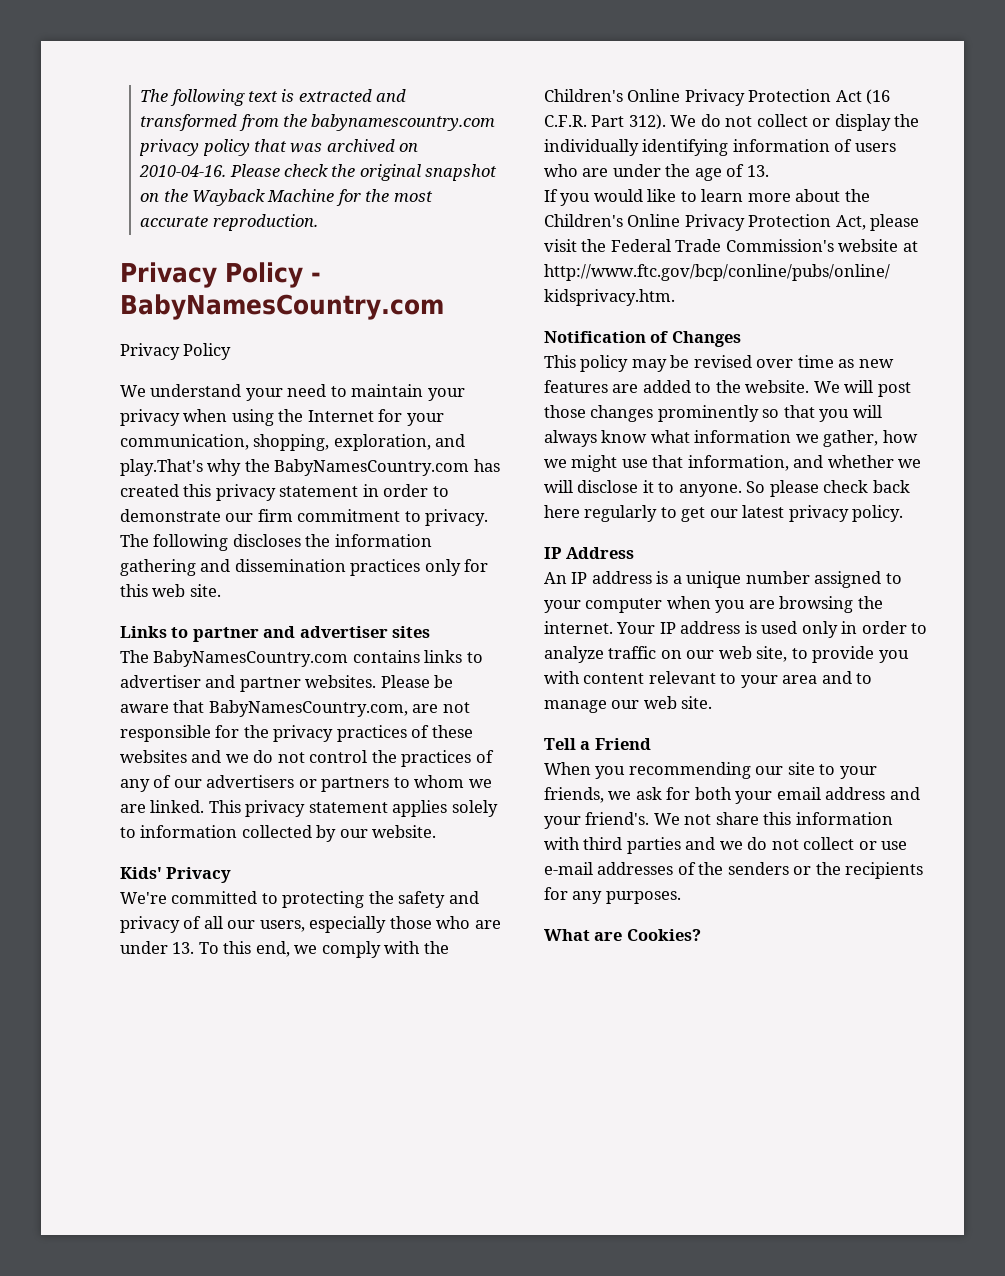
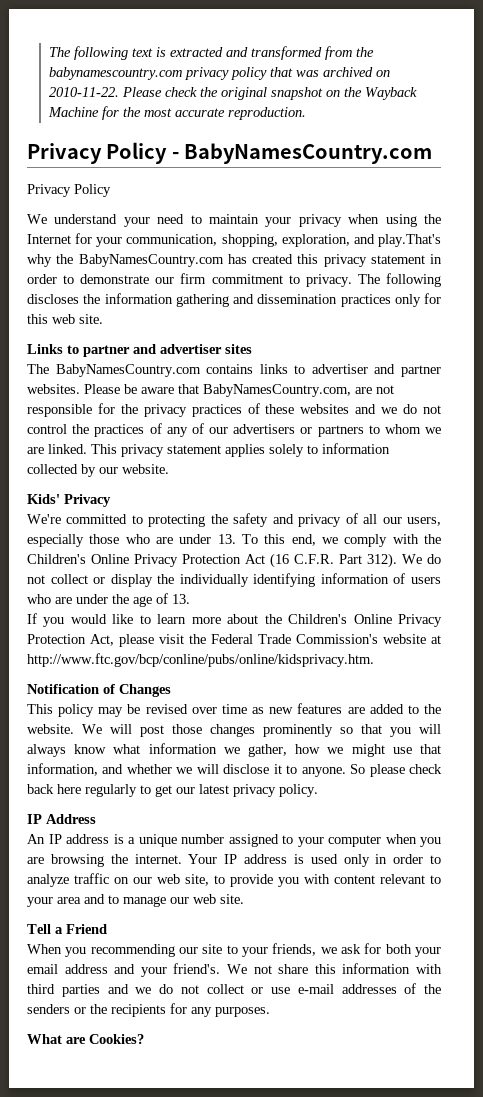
[139,165,227,177] 2010-04-16. -> [49,87,120,97] 2010-11-22.

